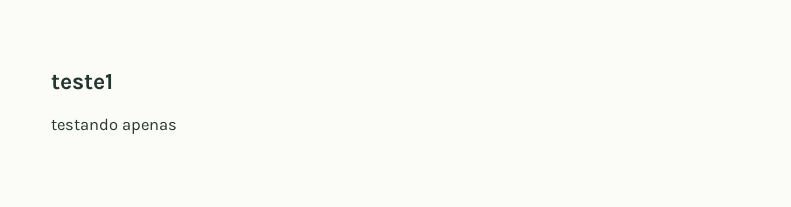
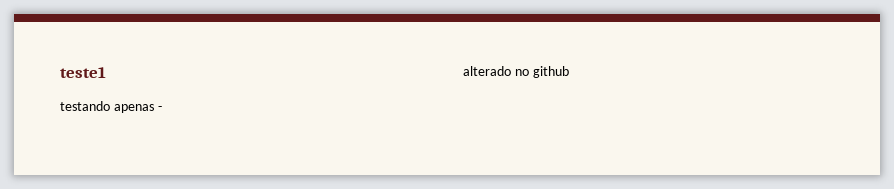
(178, 127) none -> [157,106,162,111] [463,66,569,78] - // alterado no github

